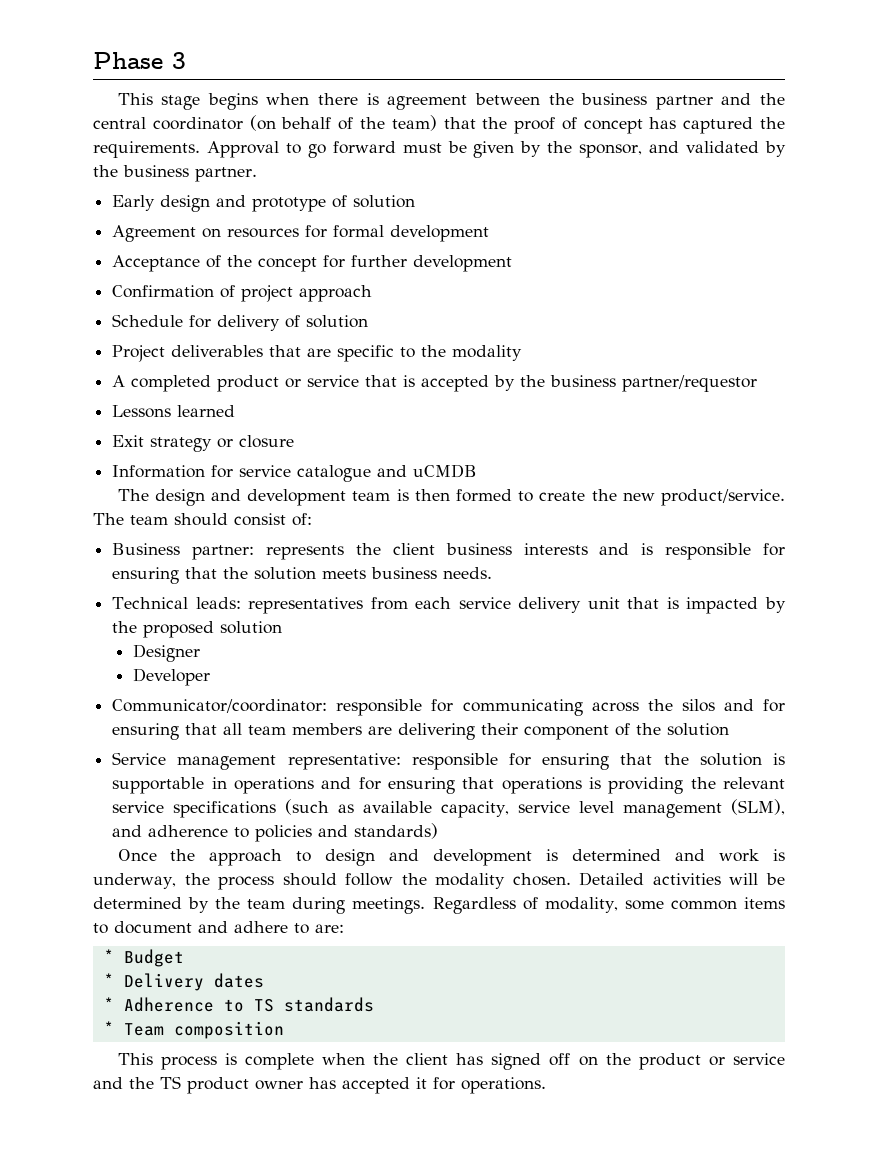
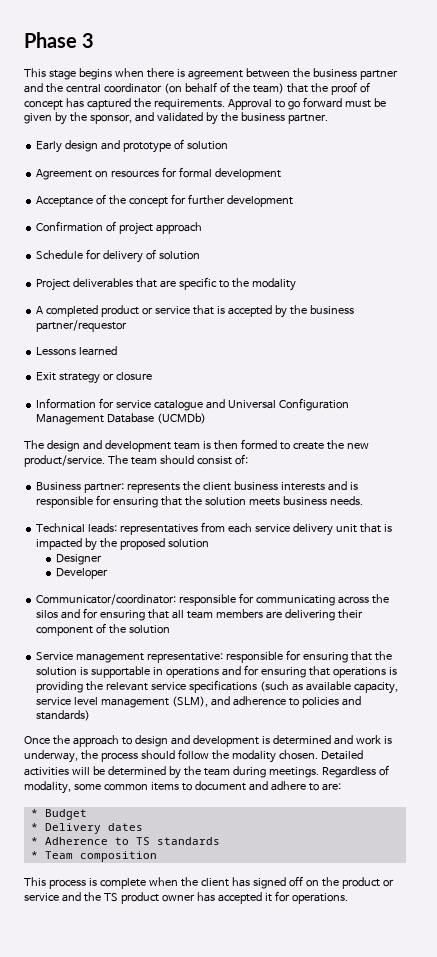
[413,464,478,478] uCMDB -> [227,398,349,411] [36,413,207,425] Universal Configuration Management Database (UCMDb)

